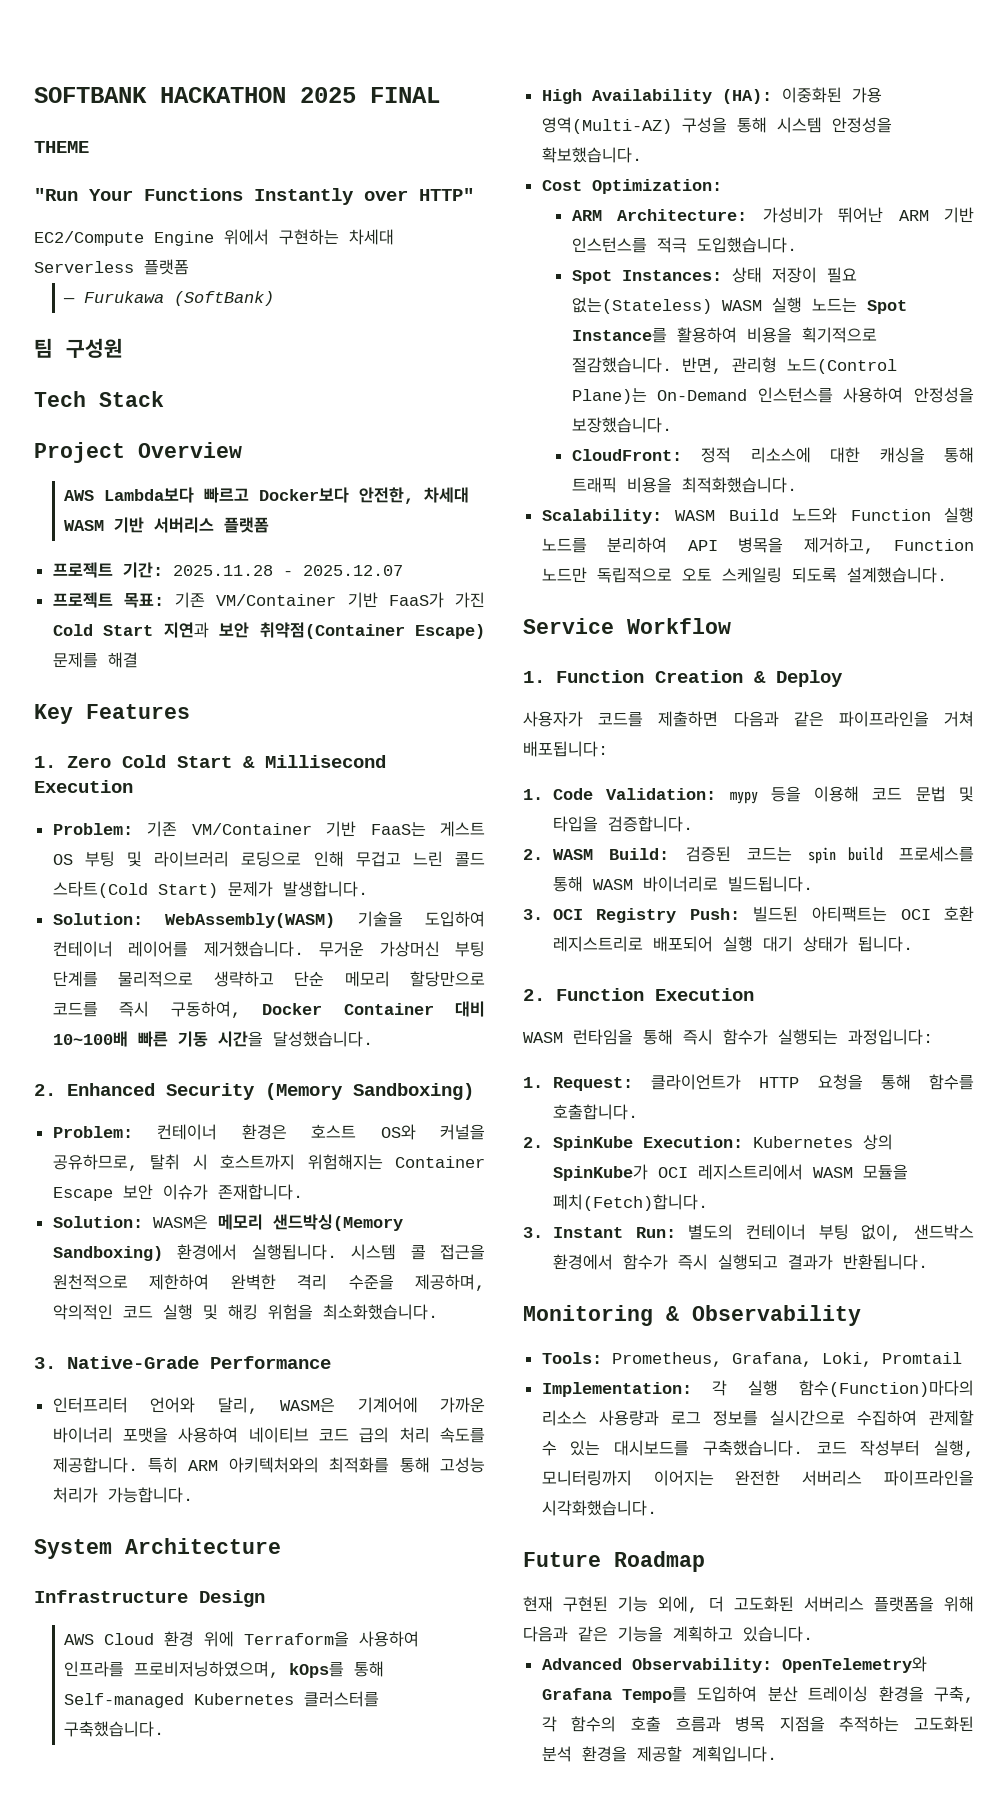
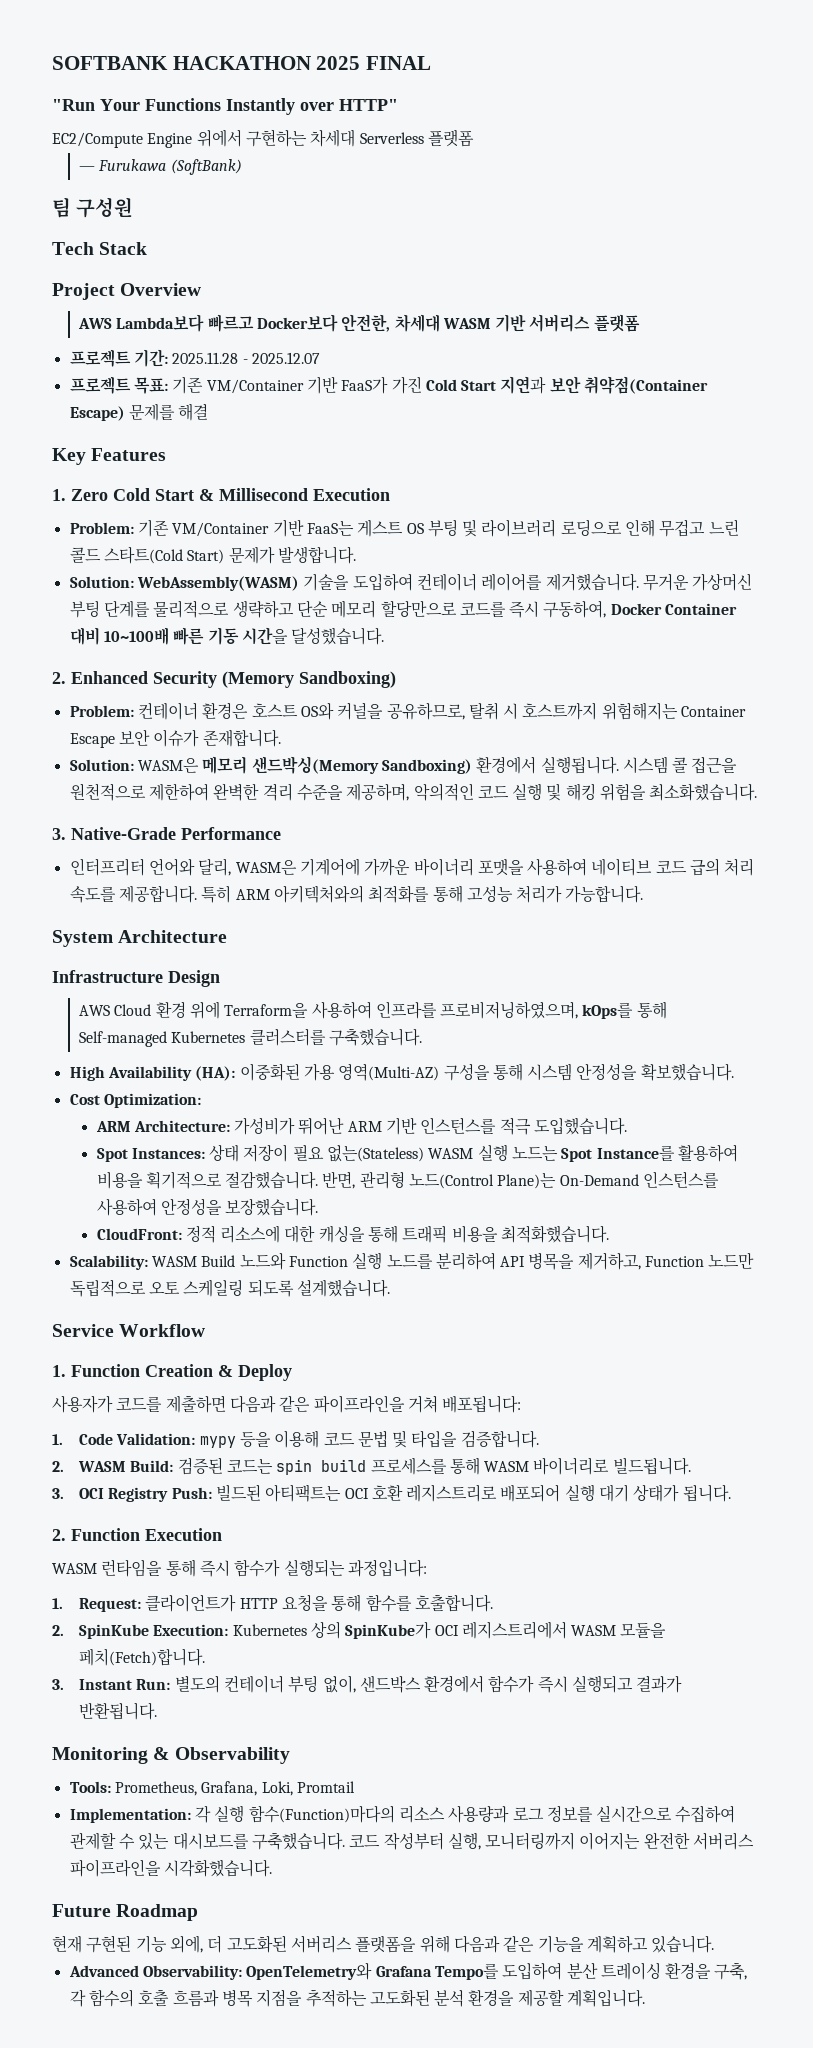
[34,141,89,153] // THEME -> (432, 63) none

